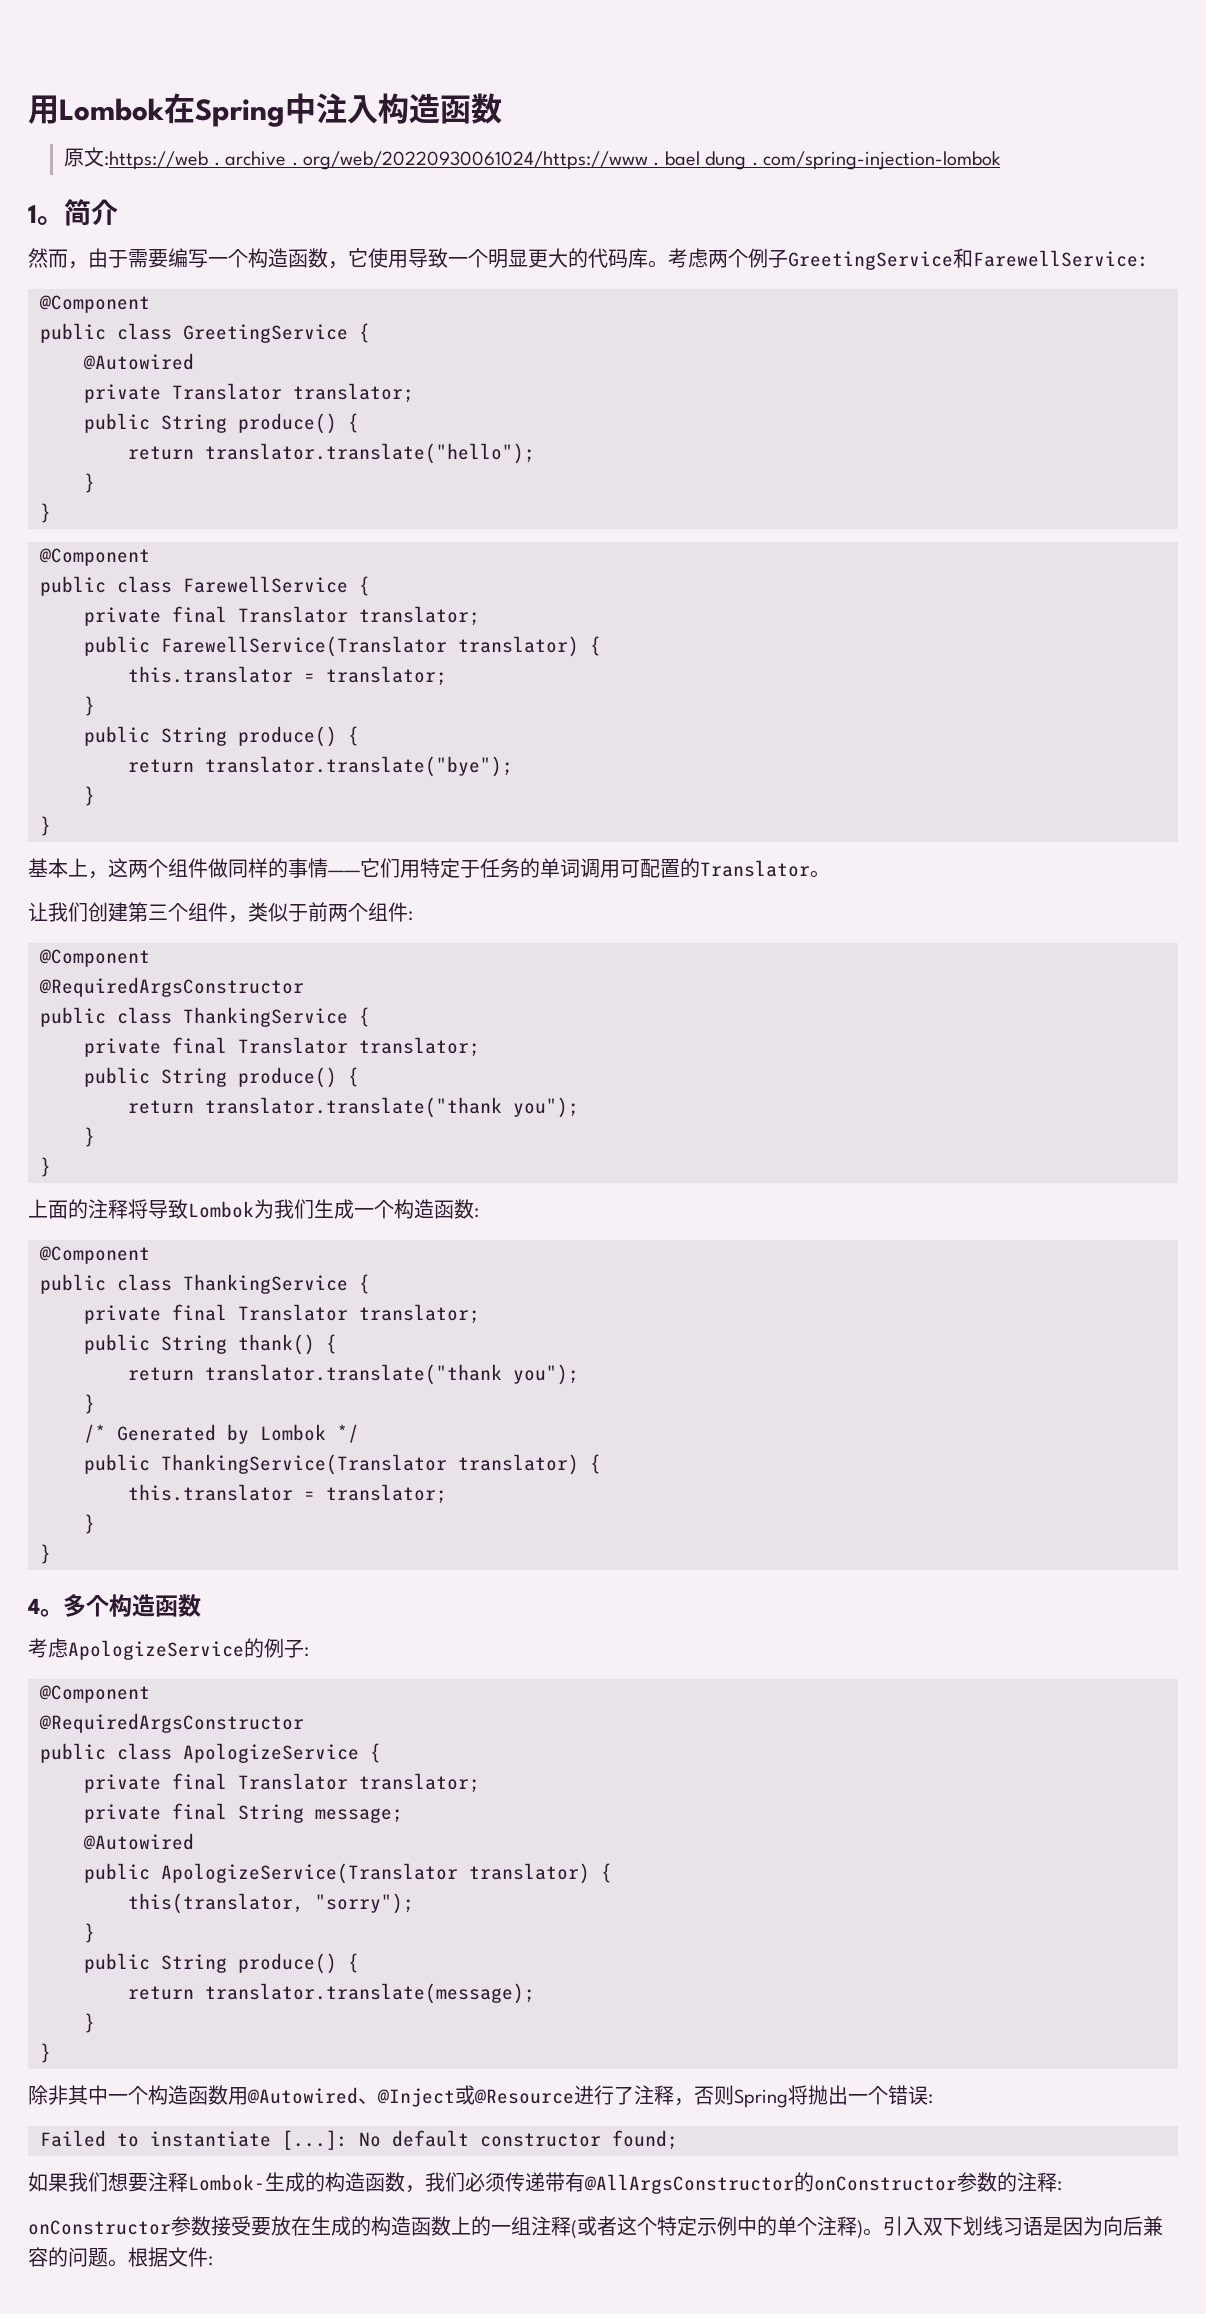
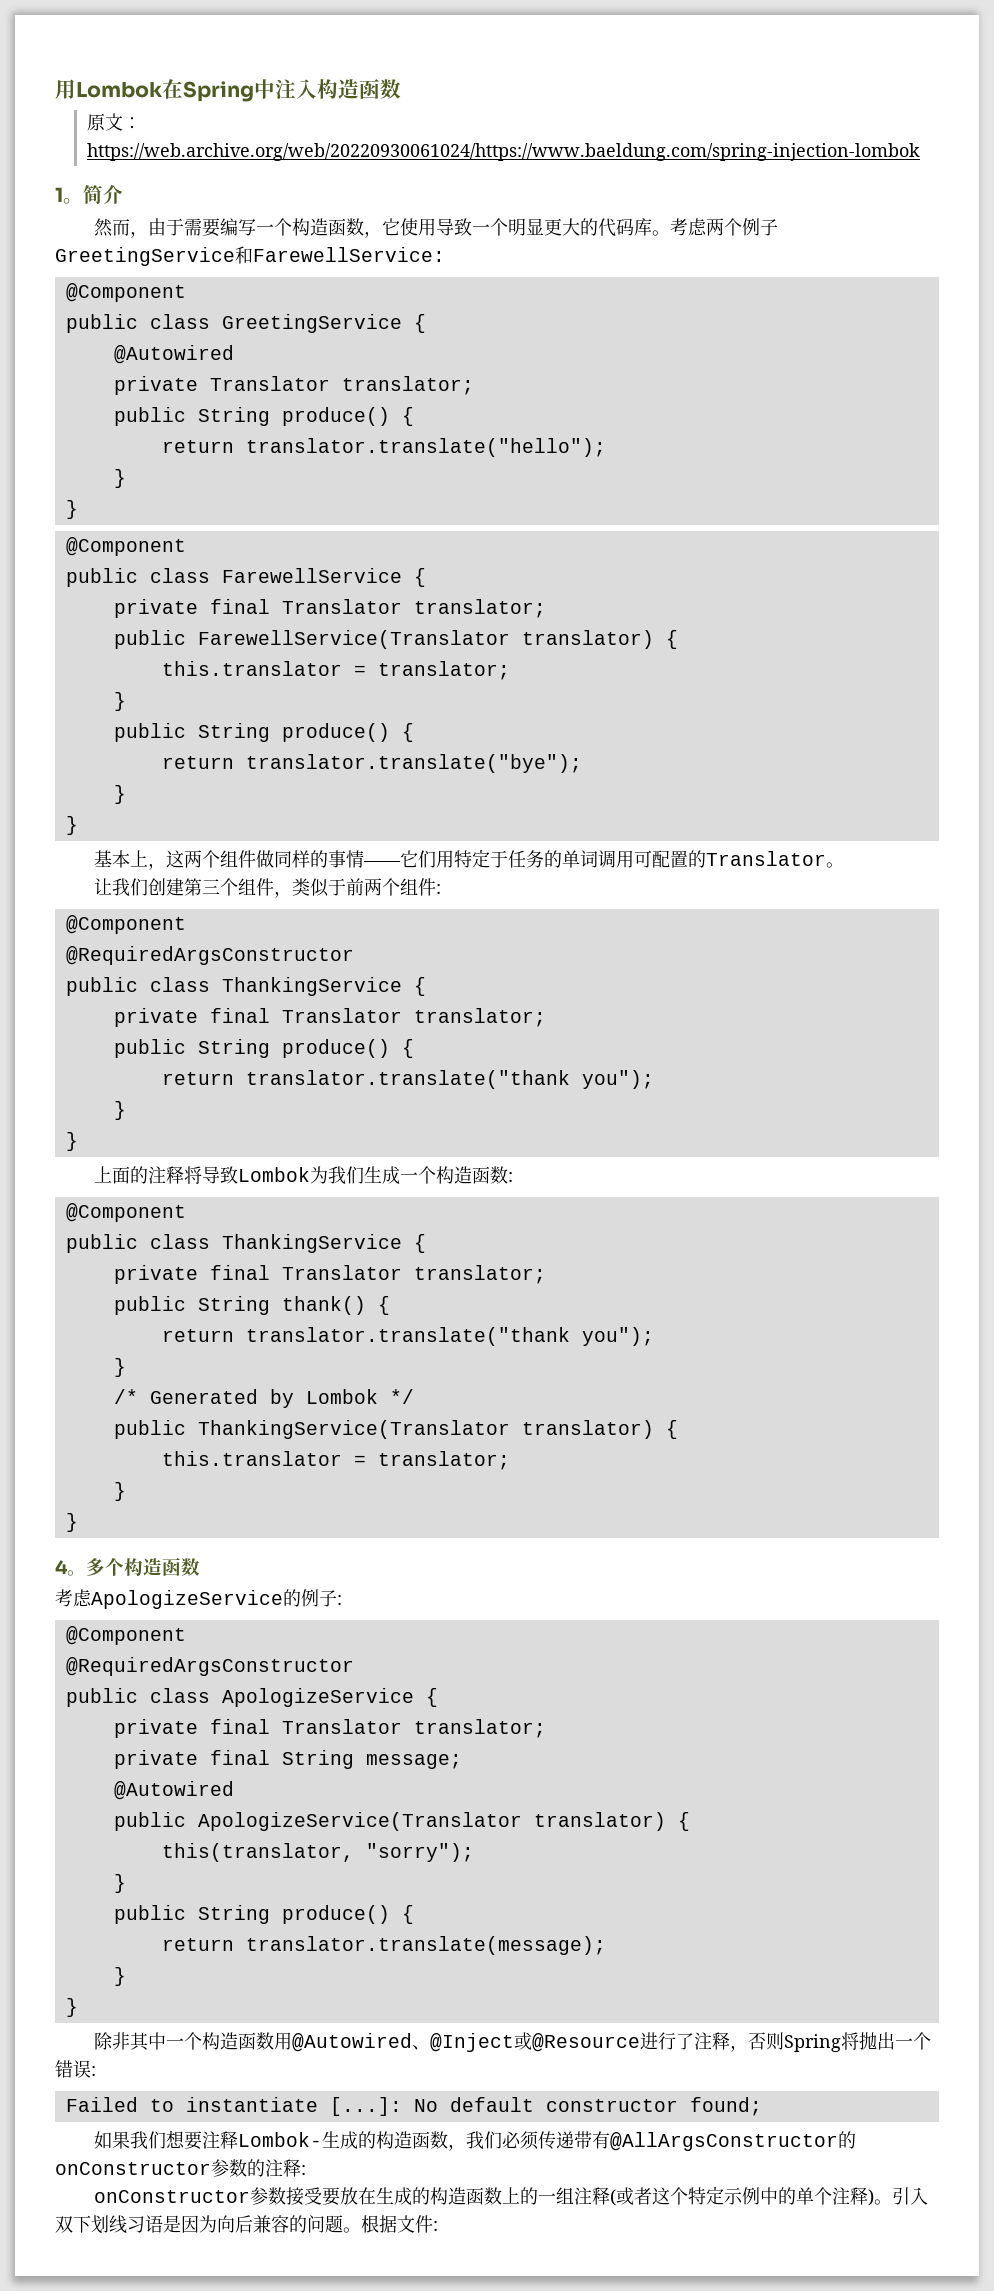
[104,151,1001,170] :https://web . archive . org/web/20220930061024/https://www . bael dung . com/spring-injection-lombok -> [122,117,141,129] [86,143,920,161] ：https://web.archive.org/web/20220930061024/https://www.baeldung.com/spring-injection-lombok

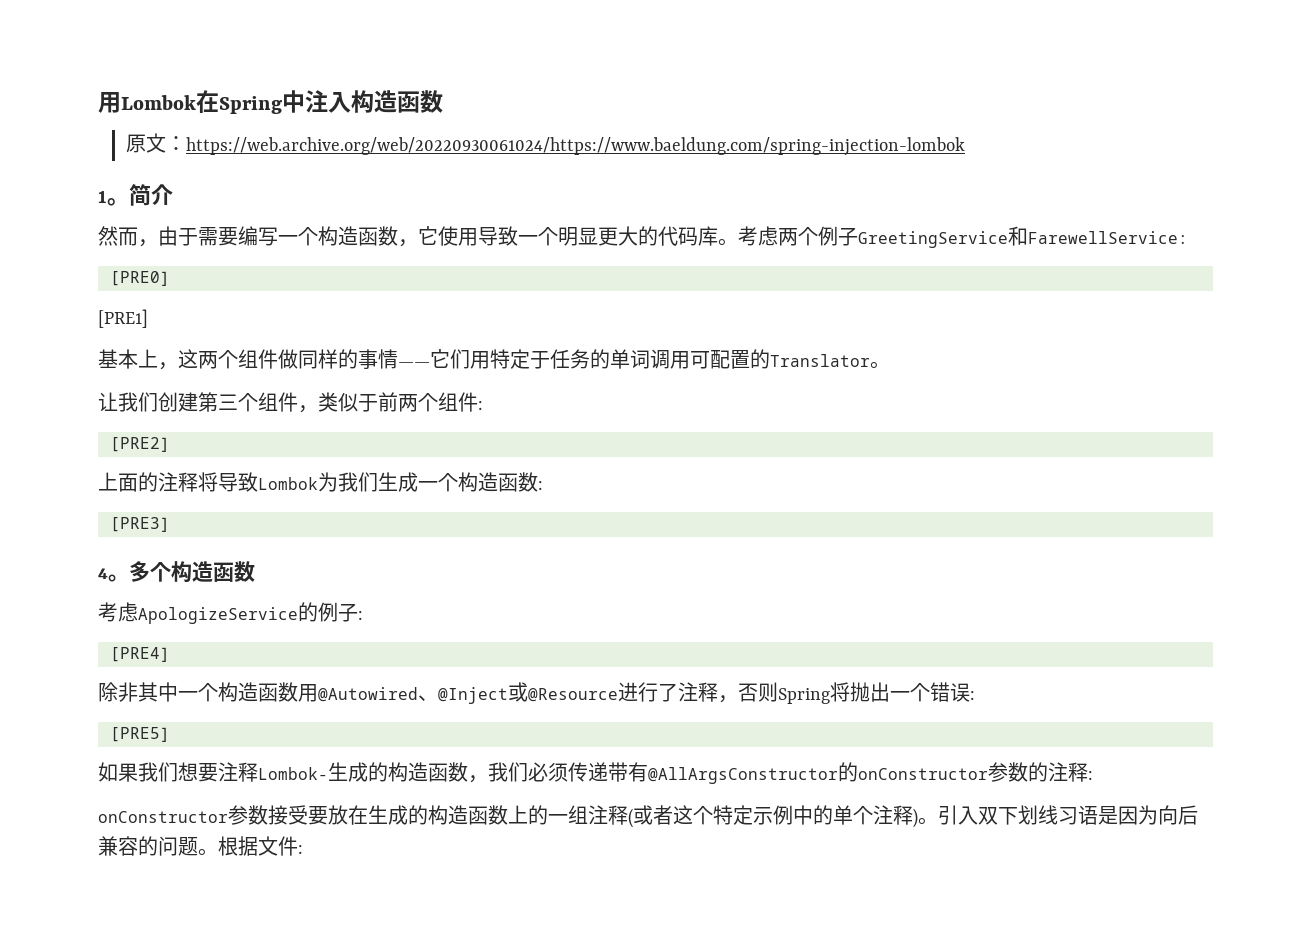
[65,283,186,302] [65,314,426,333] [113,345,234,364] [113,376,474,395] [113,407,414,426] [161,438,606,457] [113,469,126,488] [65,500,78,519] [65,537,186,556] [65,568,426,587] [113,599,546,618] [113,630,678,649] [161,661,510,680] [113,692,126,711] [113,723,414,742] [161,754,582,773] [113,785,126,804] [65,816,78,835] @Component // public class GreetingService { // @Autowired // private Translator translator; // public String produce() { // return translator.translate("hello"); // } // } // @Component // public class FarewellService { // private final Translator translator; // public FarewellService(Translator translator) { // this.translator = translator; // } // public String produce() { // return translator.translate("bye"); // } // } -> [110,271,170,286] [98,309,148,328] [PRE0] // [PRE1]
[65,915,186,934] [65,946,354,965] [65,977,426,996] [113,1008,546,1027] [113,1039,414,1058] [161,1070,654,1089] [113,1101,126,1120] [65,1132,78,1151] @Component // @RequiredArgsConstructor // public class ThankingService { // private final Translator translator; // public String produce() { // return translator.translate("thank you"); // } // } -> [110,437,170,452] [PRE2]
[65,1203,186,1222] [65,1234,426,1253] [113,1265,546,1284] [113,1296,390,1315] [161,1327,654,1346] [113,1358,126,1377] [113,1389,414,1408] [113,1420,678,1439] [161,1451,510,1470] [113,1482,126,1501] [65,1513,78,1532] @Component // public class ThankingService { // private final Translator translator; // public String thank() { // return translator.translate("thank you"); // } // /* Generated by Lombok */ // public ThankingService(Translator translator) { // this.translator = translator; // } // } -> [110,517,170,532] [PRE3]
[65,1626,186,1645] [65,1657,354,1676] [65,1688,438,1707] [113,1719,546,1738] [113,1750,462,1769] [113,1781,234,1800] [113,1812,690,1831] [161,1843,474,1862] [113,1874,126,1893] [113,1905,414,1924] [161,1936,606,1955] [113,1967,126,1986] [65,1998,78,2017] @Component // @RequiredArgsConstructor // public class ApologizeService { // private final Translator translator; // private final String message; // @Autowired // public ApologizeService(Translator translator) { // this(translator, "sorry"); // } // public String produce() { // return translator.translate(message); // } // } -> [110,647,170,662] [PRE4]
[65,2097,762,2116] Failed to instantiate [...]: No default constructor found; -> [110,727,170,742] [PRE5]

